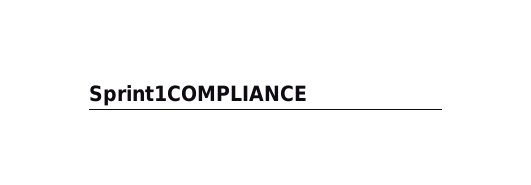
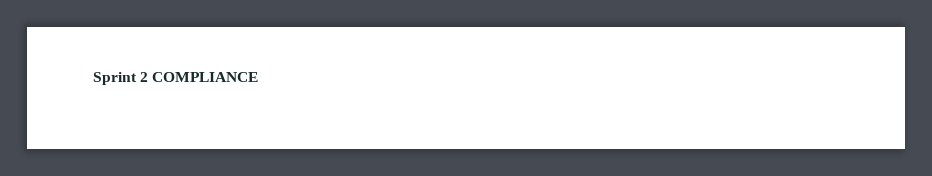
[89,85,307,106] Sprint1COMPLIANCE -> [93,72,259,85] Sprint 2 COMPLIANCE

